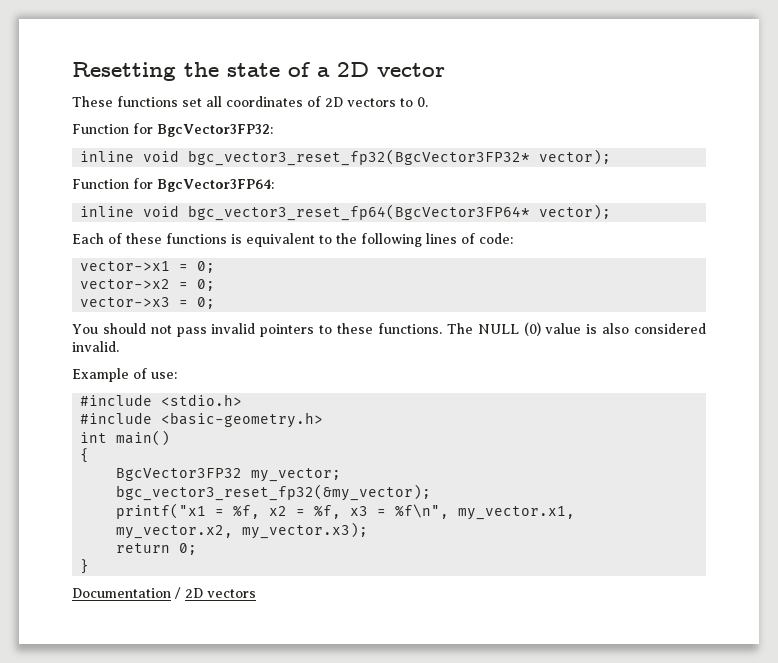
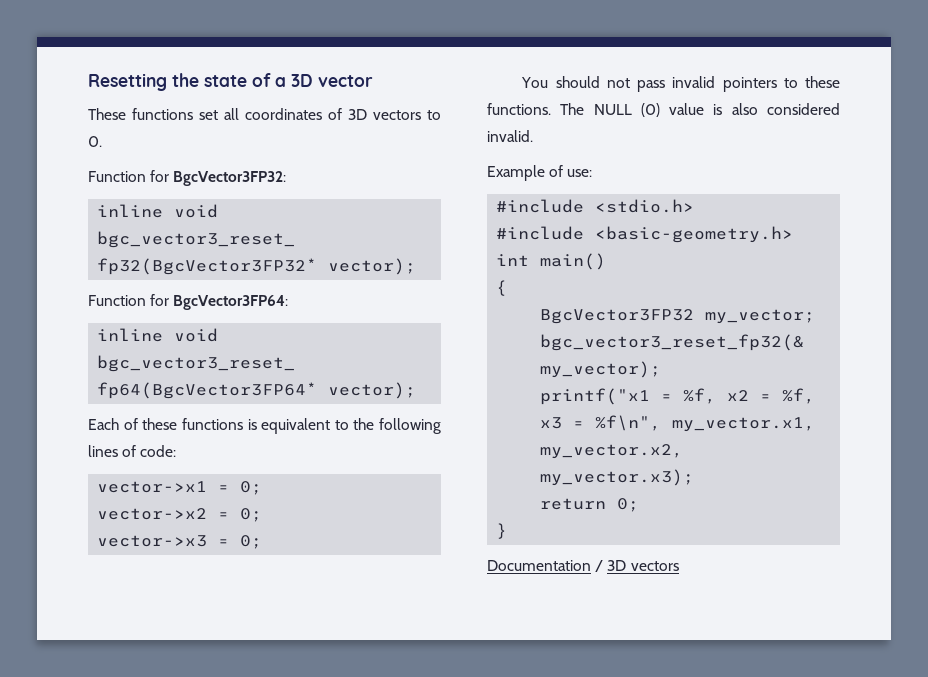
[337,62,369,77] 2D -> [291,74,313,87] 3D
[325,97,343,107] 2D -> [348,109,367,120] 3D
[185,588,203,598] 2D -> [607,560,627,571] 3D

